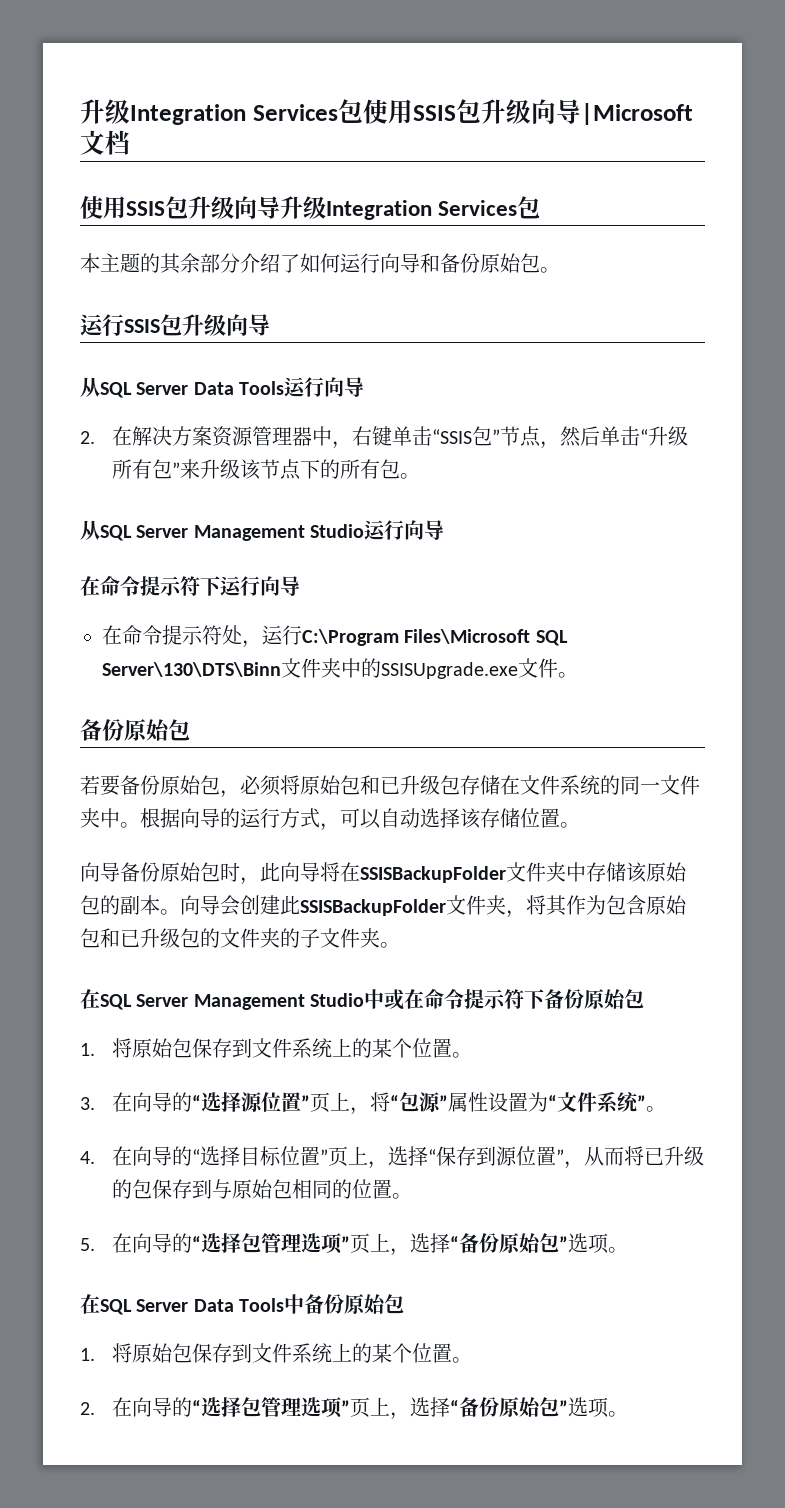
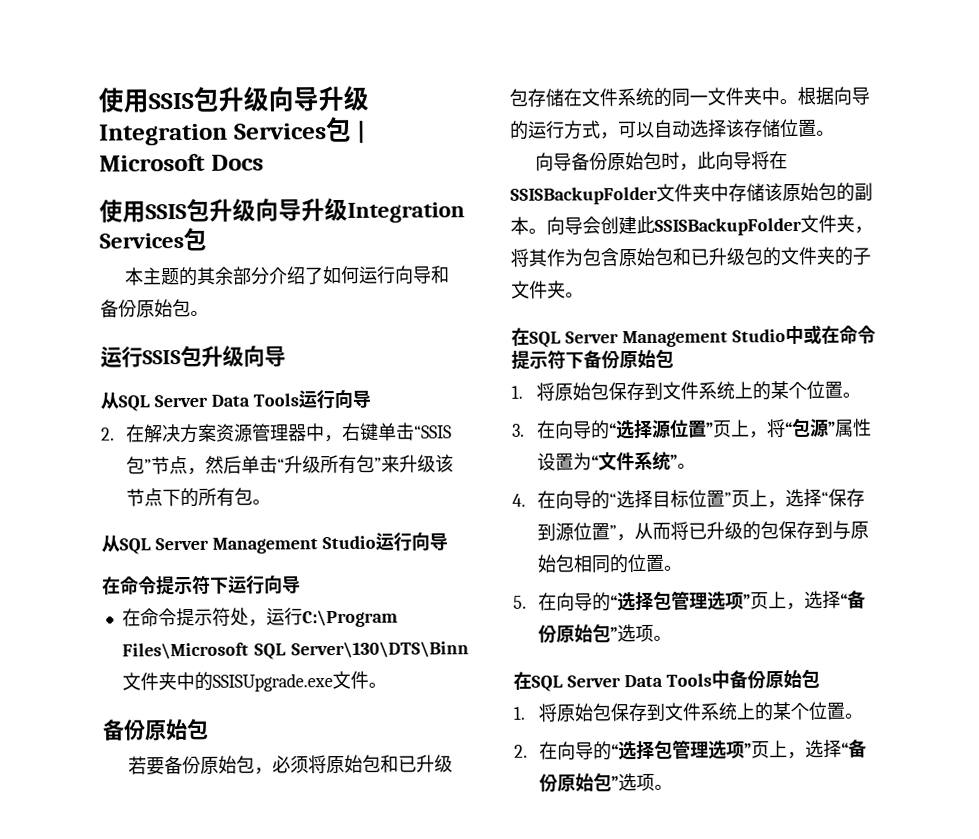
[80,99,693,125] [80,130,130,155] 升级Integration Services包使用SSIS包升级向导|Microsoft文档 -> [98,85,369,113] [99,116,367,146] [99,153,264,172] 使用SSIS包升级向导升级Integration Services包 | Microsoft Docs

